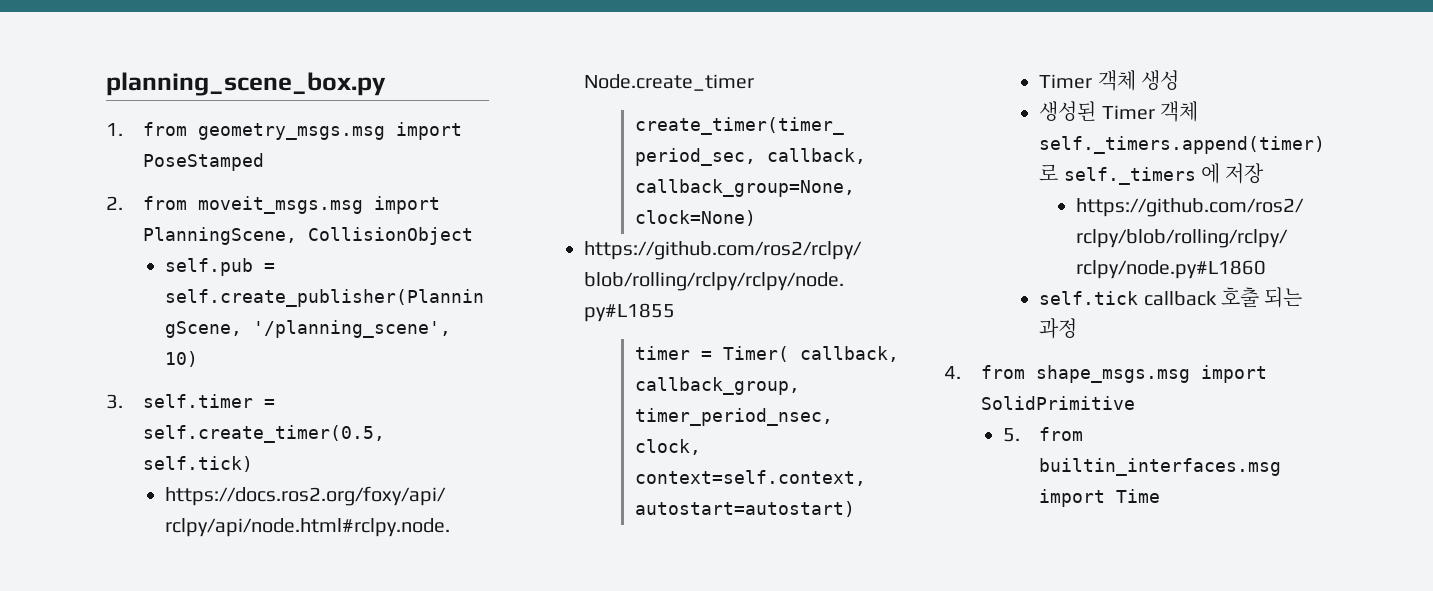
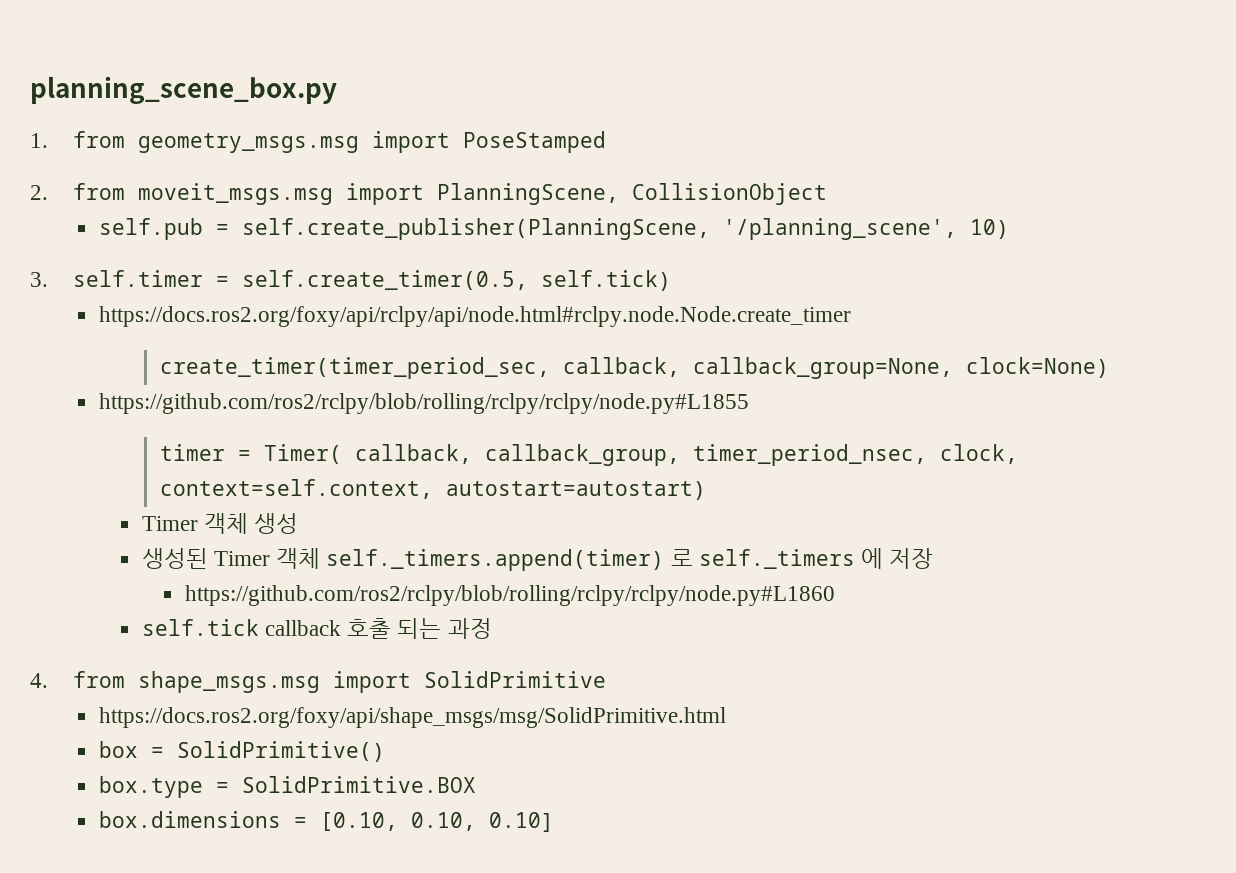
[1002,427,1084,442] [1039,458,1282,476] [1039,489,1161,507] 5. from builtin_interfaces.msg import Time -> [98,707,726,728] [98,741,385,762] [98,776,476,798] [98,811,554,832] https://docs.ros2.org/foxy/api/shape_msgs/msg/SolidPrimitive.html // box = SolidPrimitive() // box.type = SolidPrimitive.BOX // box.dimensions = [0.10, 0.10, 0.10]

